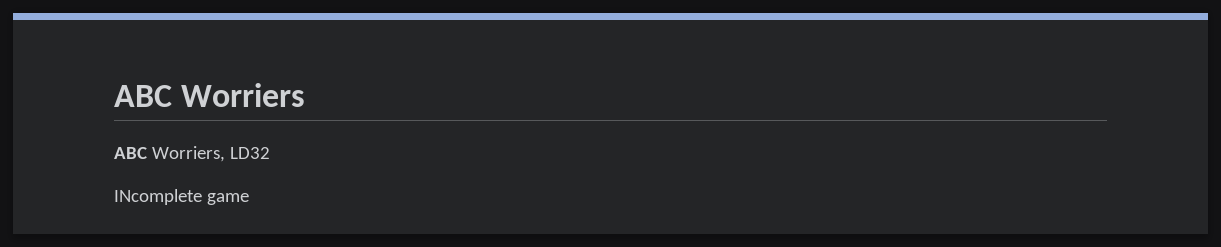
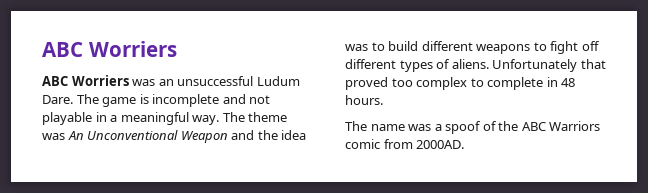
[151,146,270,162] [114,189,249,205] Worriers, LD32 // INcomplete game -> [71,75,300,86] [42,94,271,107] [42,112,288,125] [42,130,307,143] [345,41,600,54] [345,59,606,72] [345,77,576,90] [345,95,383,105] [345,121,601,134] [345,139,465,149] Worriers was an unsuccessful Ludum Dare. The game is incomplete and not playable in a meaningful way. The theme was An Unconventional Weapon and the idea was to build different weapons to fight off different types of aliens. Unfortunately that proved too complex to complete in 48 hours. // The name was a spoof of the ABC Warriors comic from 2000AD.

